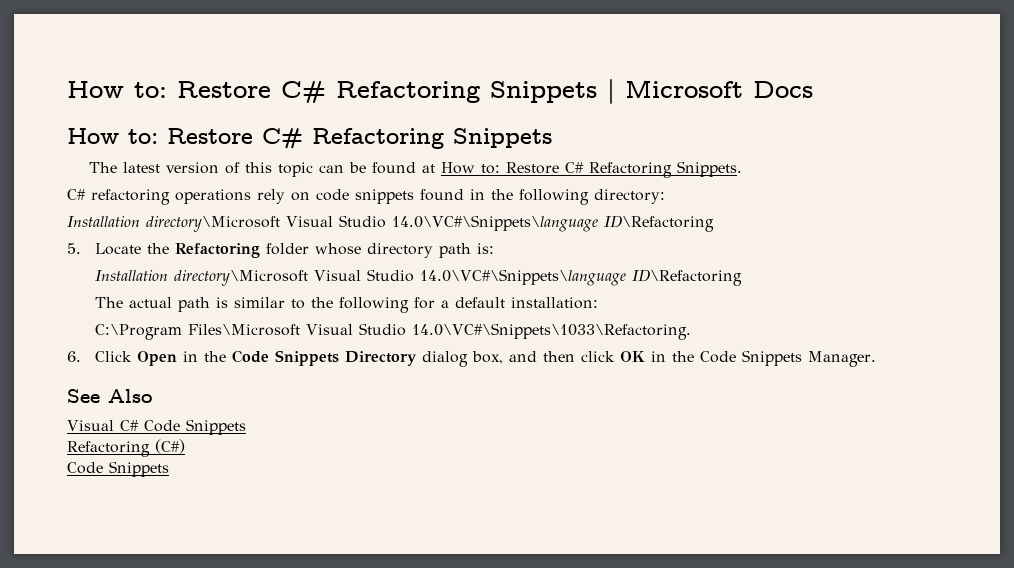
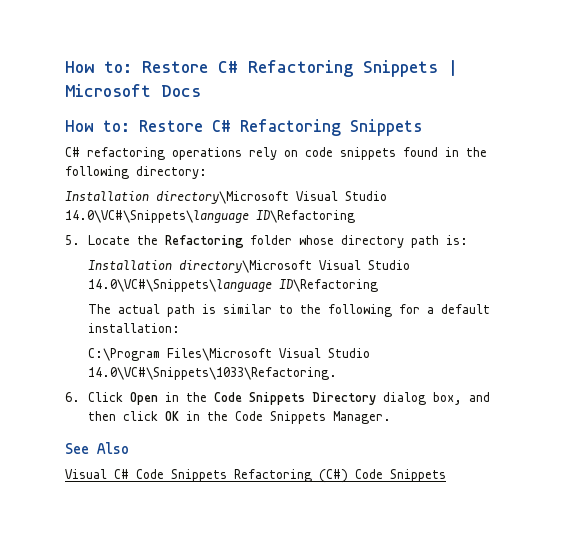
[88,161,742,178] // The latest version of this topic can be found at How to: Restore C# Refactoring Snippets. -> (423, 127) none
(246, 427) // -> (227, 475) none
(185, 446) // -> (348, 476) none

